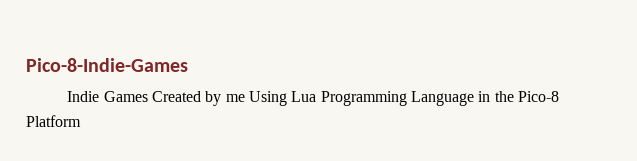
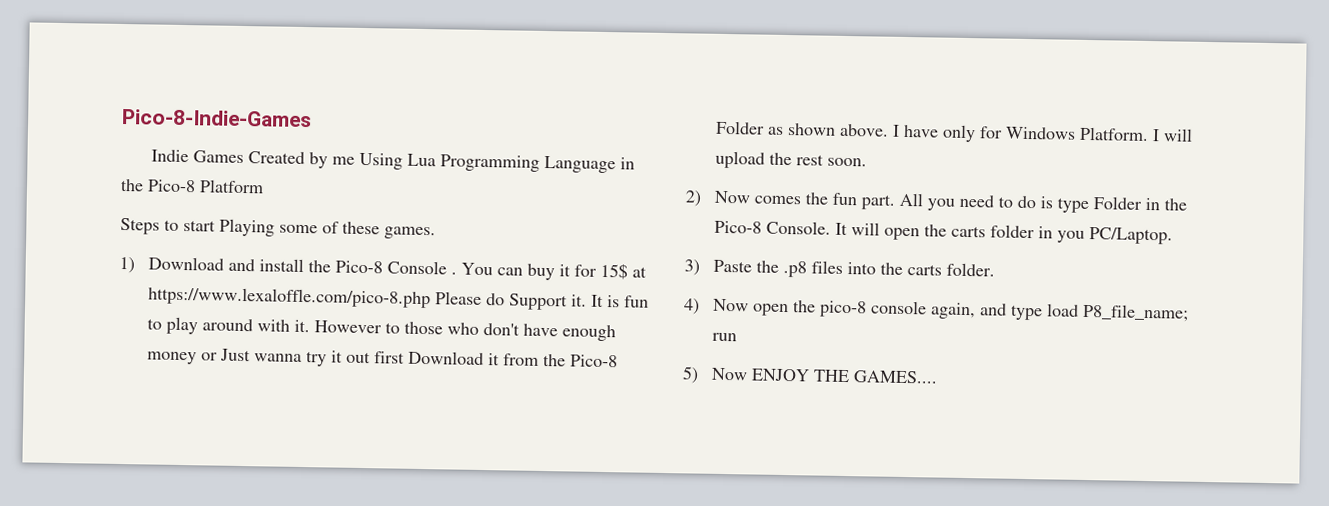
(81, 121) none -> [120,217,436,240] [119,256,648,281] [148,286,650,311] [147,316,617,342] [147,348,619,368] [715,120,1194,143] [715,150,868,169] [685,190,1188,214] [714,220,1174,245] [684,259,996,278] [683,298,1190,322] [712,332,738,342] [682,366,939,384] // Steps to start Playing some of these games. // 1) Download and install the Pico-8 Console . You can buy it for 15$ at https://www.lexaloffle.com/pico-8.php Please do Support it. It is fun to play around with it. However to those who don't have enough money or Just wanna try it out first Download it from the Pico-8 Folder as shown above. I have only for Windows Platform. I will upload the rest soon. // 2) Now comes the fun part. All you need to do is type Folder in the Pico-8 Console. It will open the carts folder in you PC/Laptop. // 3) Paste the .p8 files into the carts folder. // 4) Now open the pico-8 console again, and type load P8_file_name; run // 5) Now ENJOY THE GAMES....

